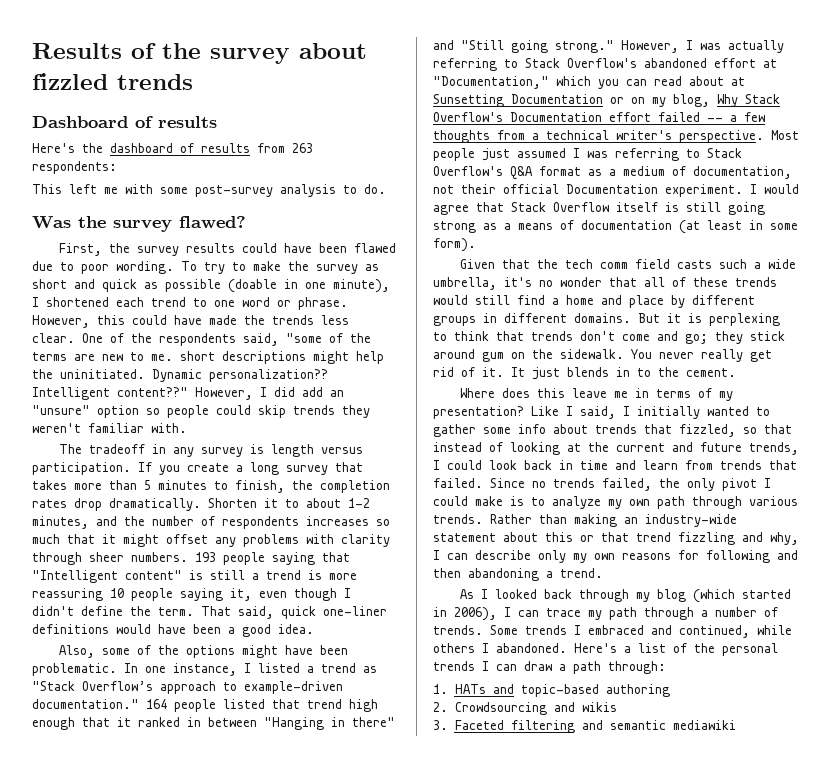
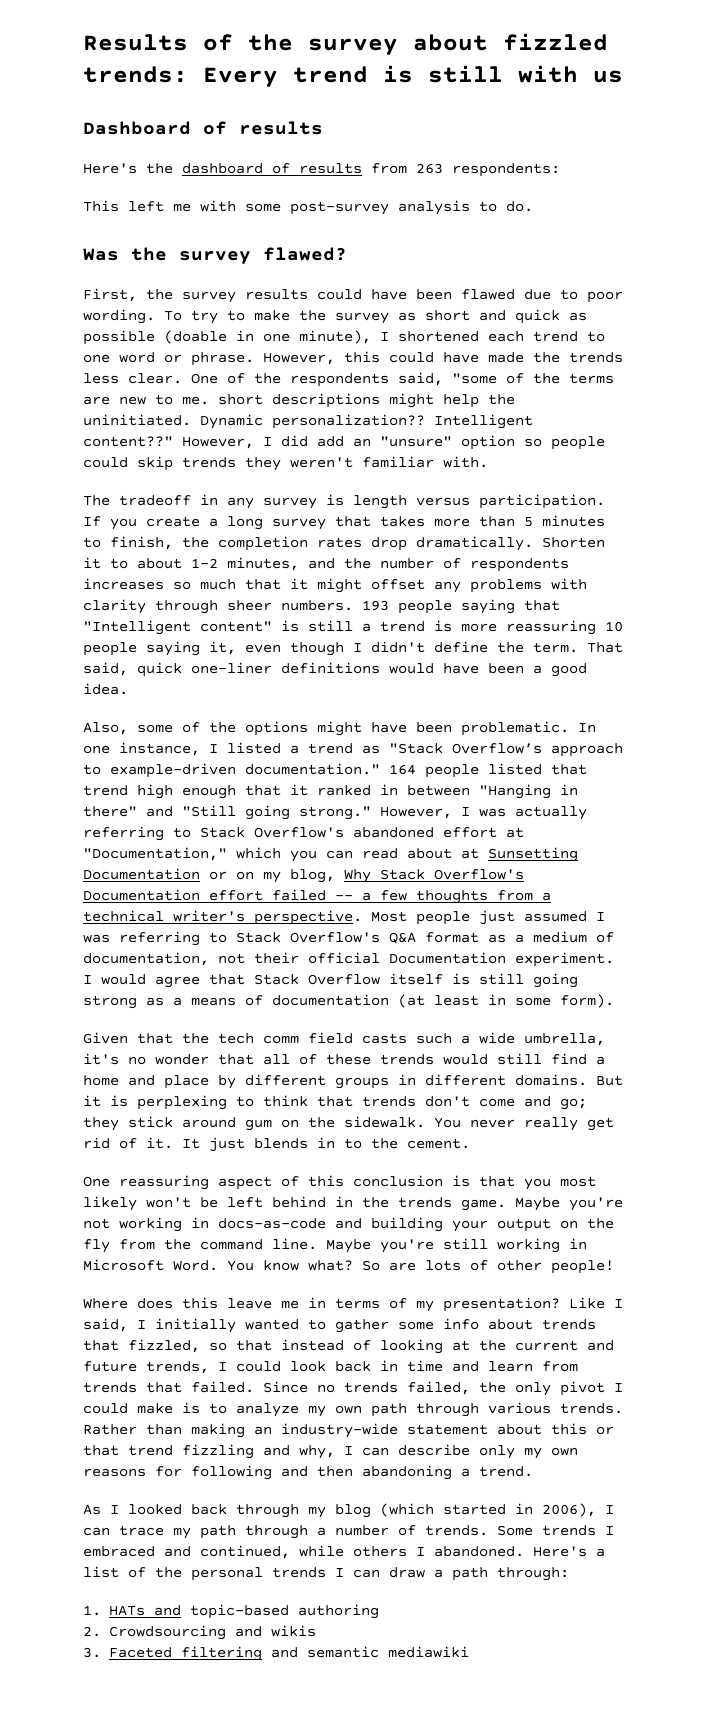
[117,74,193,90] trends -> [83,65,623,87] trends: Every trend is still with us
(736, 372) none -> [83,1175,596,1190] [83,1196,623,1211] [83,1217,614,1232] [83,1238,587,1253] [83,1259,614,1274] // One reassuring aspect of this conclusion is that you most likely won't be left behind in the trends game. Maybe you're not working in docs-as-code and building your output on the fly from the command line. Maybe you're still working in Microsoft Word. You know what? So are lots of other people!

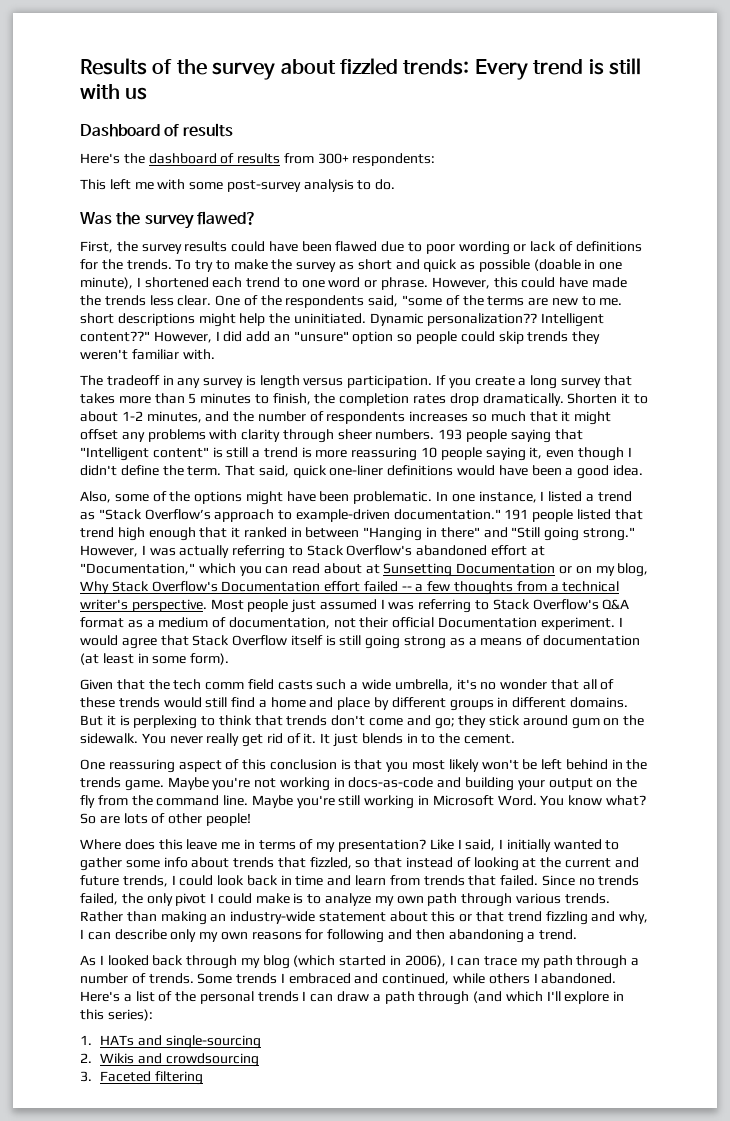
[416,163,443,174] 263 -> [317,153,349,164] 300+
[83,309,155,324] wording. -> [458,241,642,255] [80,259,172,270] wording or lack of definitions for the trends.
[389,764,416,775] 164 -> [504,509,529,520] 191
[497,1567,569,1581] through: -> [418,991,625,1005] [80,1009,153,1021] through (and which I'll explore in this series):
[189,1604,379,1619] topic-based authoring -> [165,1035,261,1049] single-sourcing
[108,1625,316,1640] Crowdsourcing and wikis -> [100,1053,259,1067] Wikis and crowdsourcing
[270,1646,469,1658] and semantic mediawiki -> (203, 1078) none

